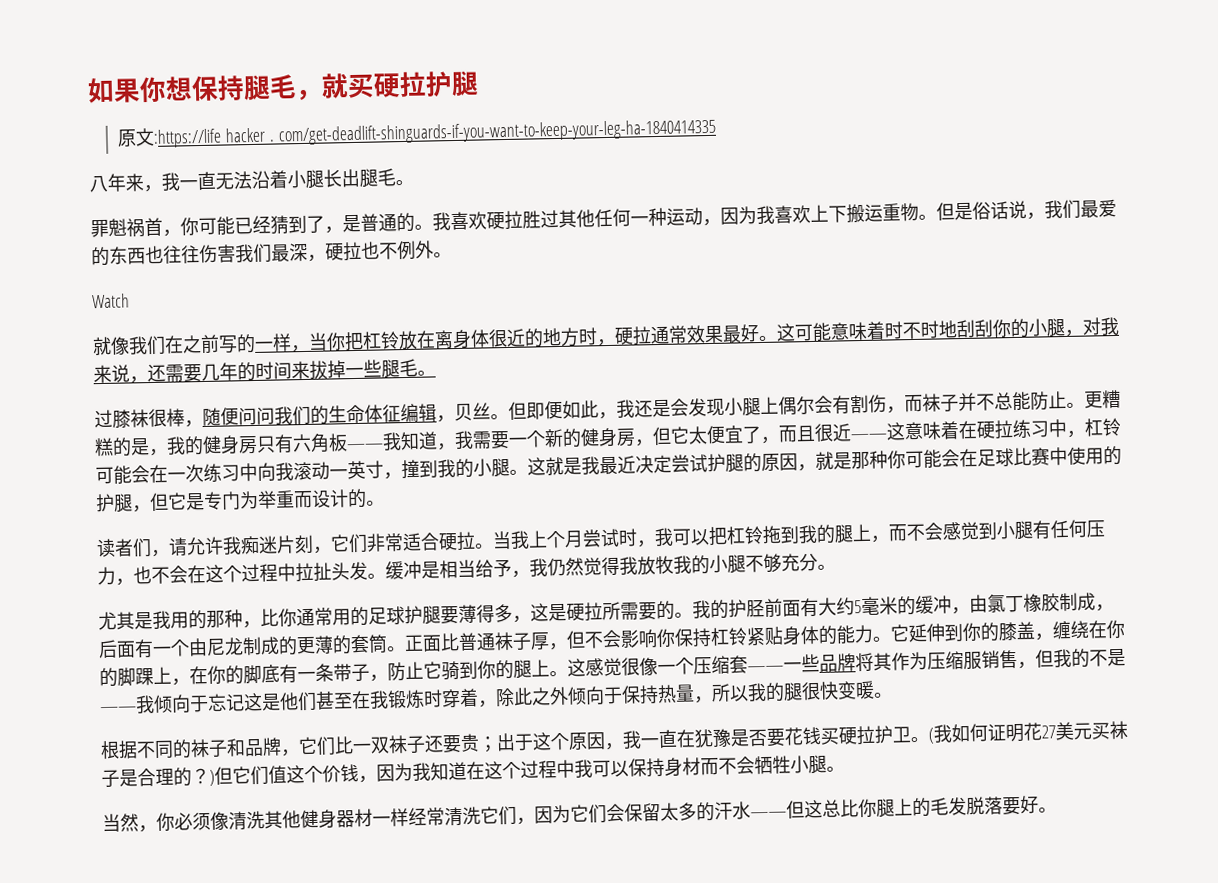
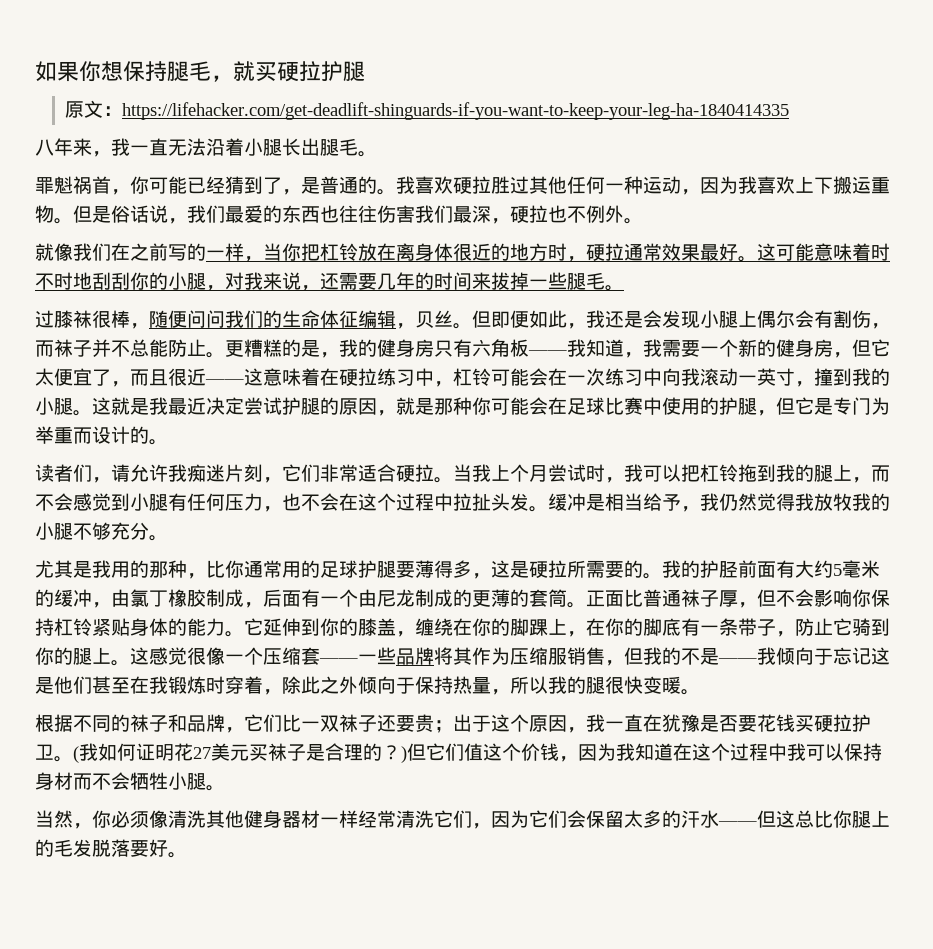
[153,118,717,148] :https://life hacker . com/get-deadlift-shinguards-if-you-want-to-keep-your-leg-ha-1840414335 -> [103,102,790,120] ：https://lifehacker.com/get-deadlift-shinguards-if-you-want-to-keep-your-leg-ha-1840414335
[91,293,130,309] // Watch -> (643, 221) none

